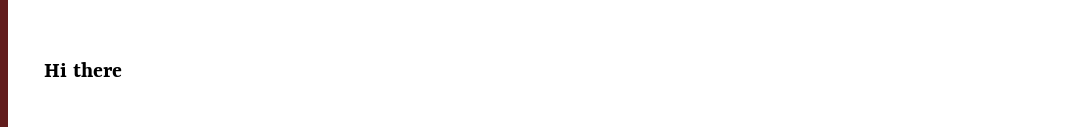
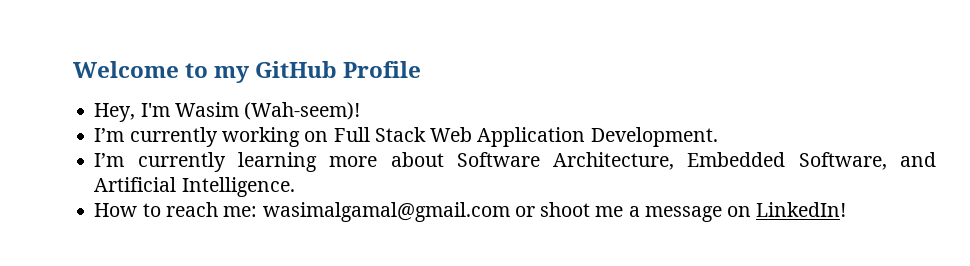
[44,62,123,77] Hi there -> [73,61,422,83] [94,102,361,122] [94,127,718,147] [94,152,936,172] [94,177,295,197] [94,202,847,222] Welcome to my GitHub Profile // Hey, I'm Wasim (Wah-seem)! // I’m currently working on Full Stack Web Application Development. // I’m currently learning more about Software Architecture, Embedded Software, and Artificial Intelligence. // How to reach me: wasimalgamal@gmail.com or shoot me a message on LinkedIn!

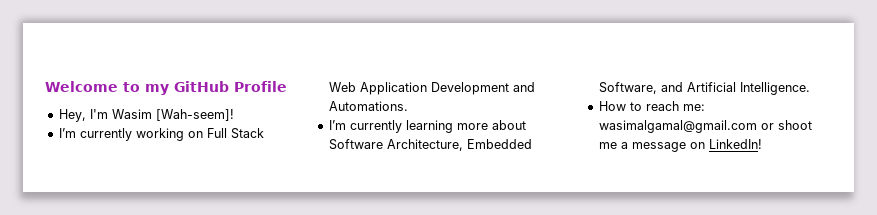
[244,102,361,120] (Wah-seem)! -> [155,109,234,121] [Wah-seem]!
[590,127,718,147] Development. -> [430,82,535,95] [328,101,408,111] Development and Automations.

